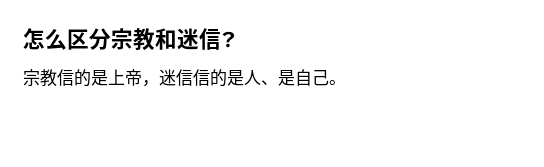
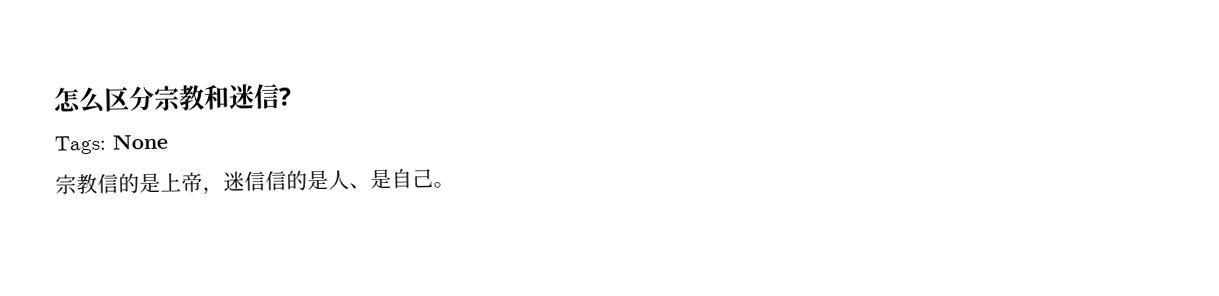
(236, 39) none -> [54,133,168,155] // Tags: None

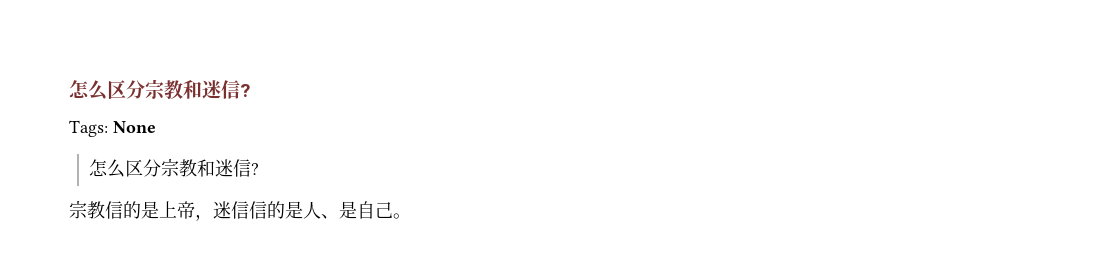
(168, 141) none -> [89,158,260,178] // 怎么区分宗教和迷信?

